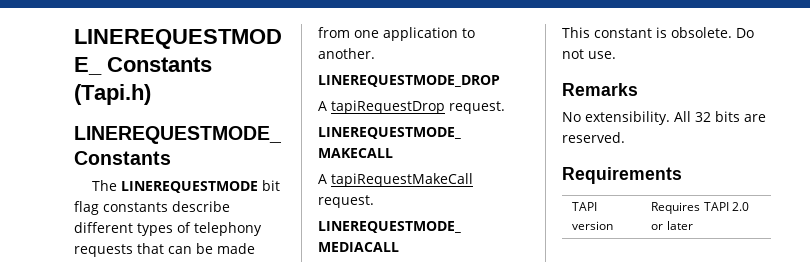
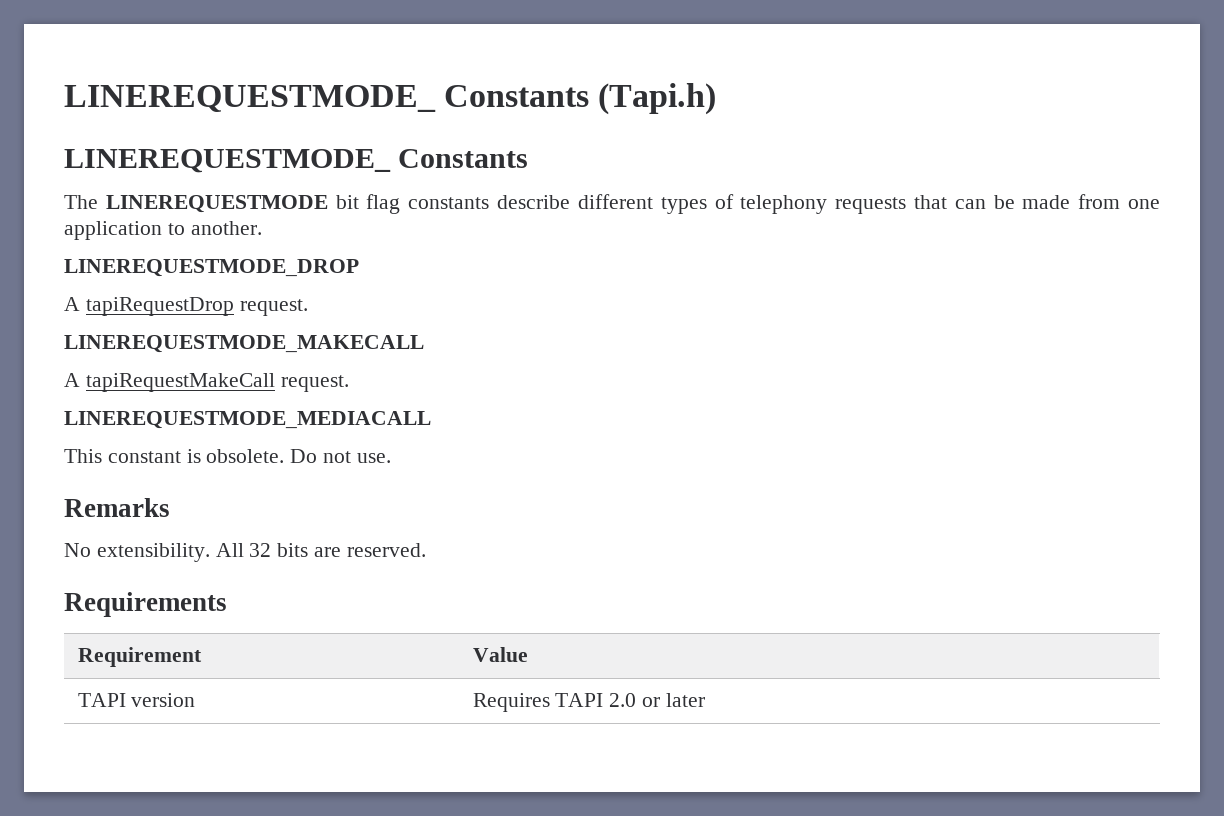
(682, 175) none -> [77,647,202,667] [472,647,528,662] // Requirement | Value

